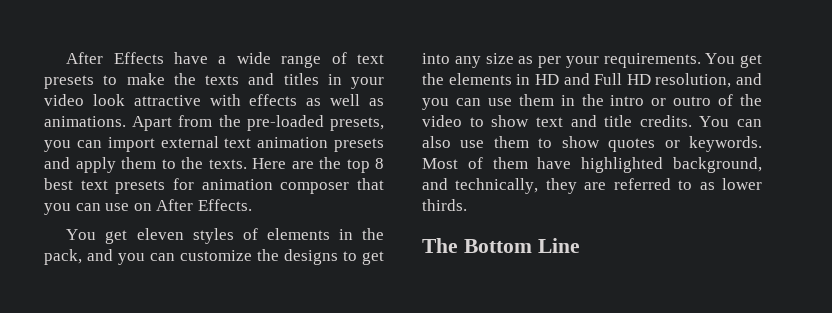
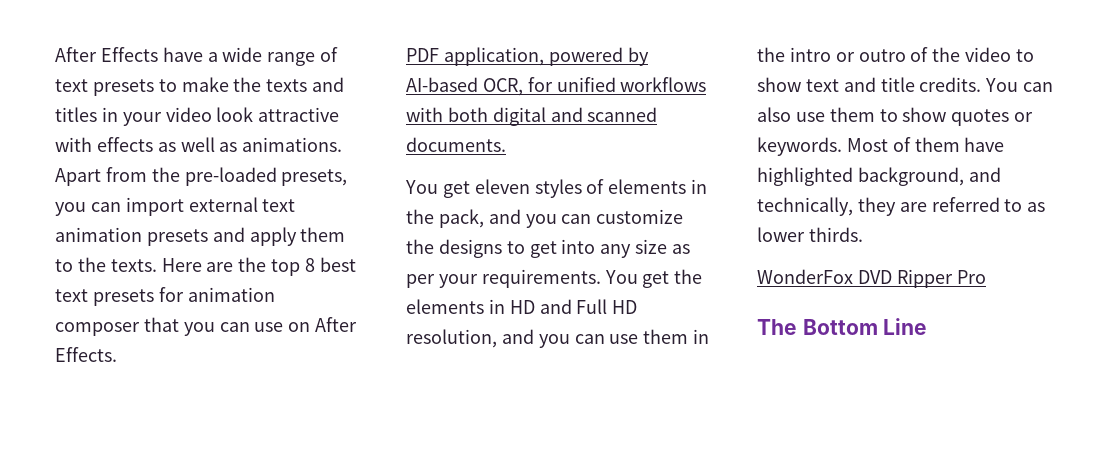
(252, 205) none -> [406,47,649,66] [406,77,707,96] [406,107,658,126] [406,137,506,152] // PDF application, powered by AI-based OCR, for unified workflows with both digital and scanned documents.
(467, 205) none -> [757,269,986,288] // WonderFox DVD Ripper Pro

